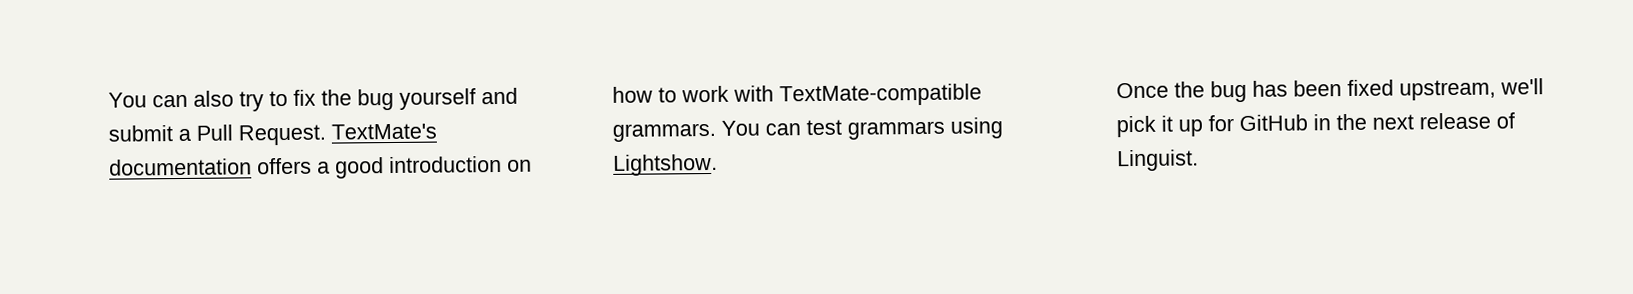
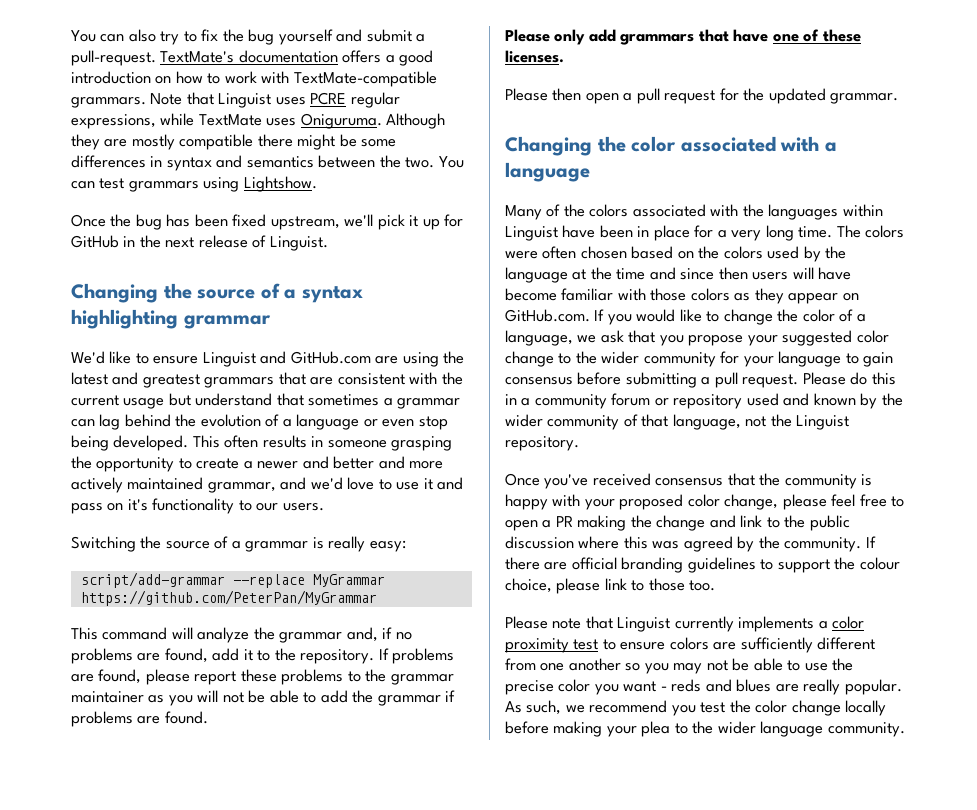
[196,124,326,146] Pull Request. -> [71,50,156,66] pull-request.
(716, 132) none -> [150,92,400,108] [71,113,446,129] [71,134,397,150] [71,155,435,171] Note that Linguist uses PCRE regular expressions, while TextMate uses Oniguruma. Although they are mostly compatible there might be some differences in syntax and semantics between the two.
(1199, 160) none -> [71,283,363,303] [71,309,271,329] [71,351,465,367] [71,372,463,388] [71,393,461,409] [71,414,448,430] [71,435,453,451] [71,456,444,472] [71,477,464,493] [71,498,324,514] [71,536,406,552] [80,572,385,588] [80,590,377,606] [71,627,412,643] [71,648,455,664] [71,669,454,685] [71,690,456,706] [71,711,208,727] [505,29,861,45] [505,50,564,63] [505,88,899,104] [505,136,837,156] [505,162,590,182] [505,204,883,220] [505,225,905,241] [505,246,847,262] [505,267,852,283] [505,288,859,304] [505,309,866,325] [505,330,889,346] [505,351,894,367] [505,372,896,388] [505,393,903,409] [505,414,850,430] [505,436,579,451] [505,473,873,489] [505,494,905,510] [505,515,850,531] [505,536,876,552] [505,557,900,573] [505,578,716,594] [505,616,865,632] [505,637,876,653] [505,658,854,674] [505,679,902,695] [505,700,887,716] [505,721,905,737] // Changing the source of a syntax highlighting grammar // We'd like to ensure Linguist and GitHub.com are using the latest and greatest grammars that are consistent with the current usage but understand that sometimes a grammar can lag behind the evolution of a language or even stop being developed. This often results in someone grasping the opportunity to create a newer and better and more actively maintained grammar, and we'd love to use it and pass on it's functionality to our users. // Switching the source of a grammar is really easy: // script/add-grammar --replace MyGrammar https://github.com/PeterPan/MyGrammar // This command will analyze the grammar and, if no problems are found, add it to the repository. If problems are found, please report these problems to the grammar maintainer as you will not be able to add the grammar if problems are found. // Please only add grammars that have one of these licenses. // Please then open a pull request for the updated grammar. // Changing the color associated with a language // Many of the colors associated with the languages within Linguist have been in place for a very long time. The colors were often chosen based on the colors used by the language at the time and since then users will have become familiar with those colors as they appear on GitHub.com. If you would like to change the color of a language, we ask that you propose your suggested color change to the wider community for your language to gain consensus before submitting a pull request. Please do this in a community forum or repository used and known by the wider community of that language, not the Linguist repository. // Once you've received consensus that the community is happy with your proposed color change, please feel free to open a PR making the change and link to the public discussion where this was agreed by the community. If there are official branding guidelines to support the colour choice, please link to those too. // Please note that Linguist currently implements a color proximity test to ensure colors are sufficiently different from one another so you may not be able to use the precise color you want - reds and blues are really popular. As such, we recommend you test the color change locally before making your plea to the wider language community.

